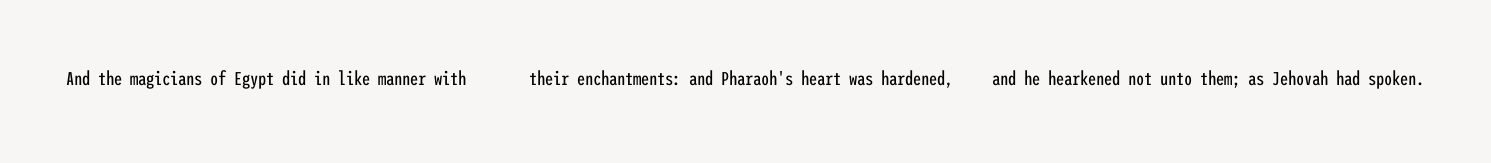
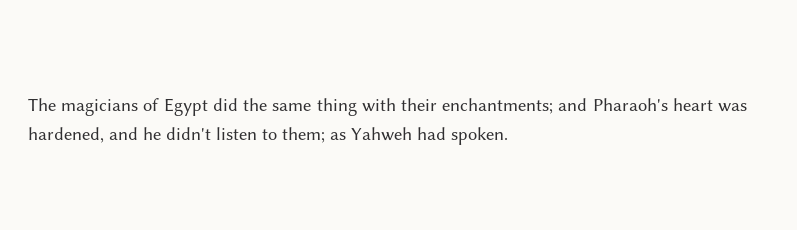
[66,70,122,86] And the -> [28,98,56,111] The
[314,70,426,86] in like manner -> [243,98,357,116] the same thing
[577,70,681,86] enchantments: -> [442,98,554,114] enchantments;
[1048,70,1192,86] hearkened not unto -> [166,127,277,140] didn't listen to
[1272,70,1328,86] Jehovah -> [351,127,412,141] Yahweh

